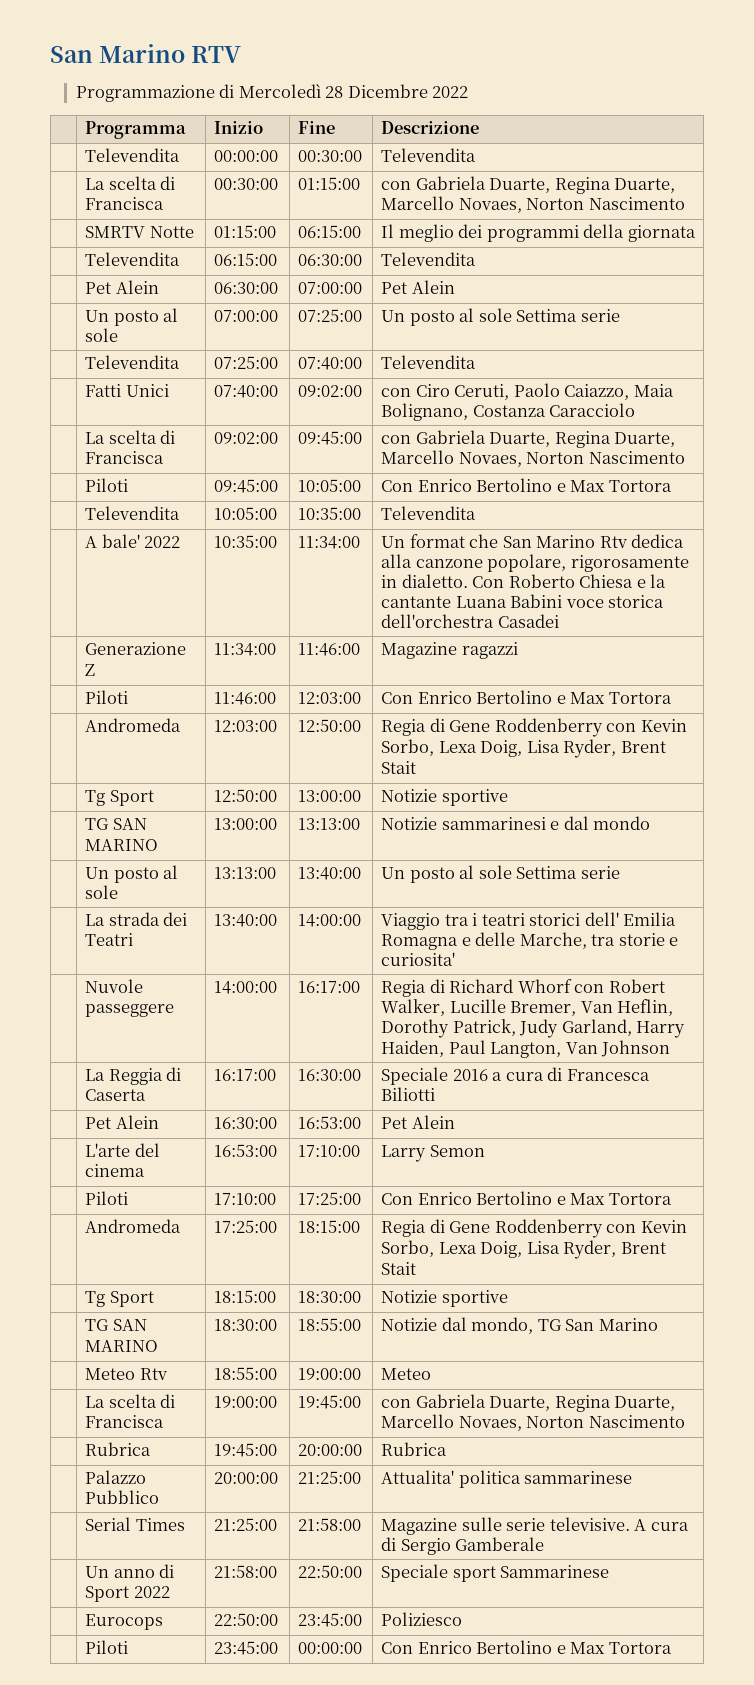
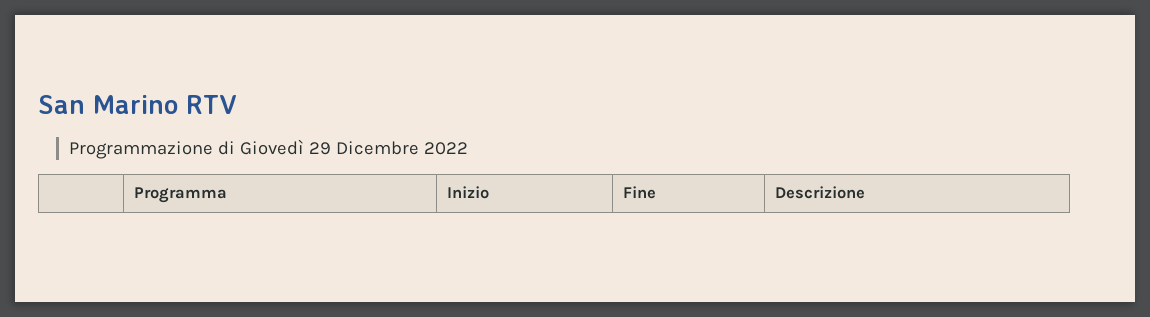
[238,84,344,98] Mercoledì 28 -> [240,139,332,155] Giovedì 29
[85,148,181,162] [214,150,279,162] [298,150,363,162] [381,148,477,162] [85,176,176,190] [85,197,165,210] [214,178,279,190] [298,177,361,190] [381,176,676,194] [381,196,685,213] [85,226,194,238] [214,225,277,238] [298,225,362,238] [381,224,696,242] [85,252,181,266] [214,253,278,266] [298,254,363,266] [381,252,477,266] [85,280,159,294] [214,282,279,294] [298,282,363,294] [381,280,455,294] [85,308,179,326] [85,328,119,342] [214,310,279,322] [298,309,363,322] [381,308,620,326] [85,355,181,369] [214,356,279,369] [298,357,363,370] [381,355,477,369] [85,384,169,397] [214,385,279,398] [298,385,363,397] [381,383,674,400] [381,403,636,421] [85,430,176,444] [85,451,165,464] [214,432,279,444] [298,431,363,445] [381,430,676,448] [381,450,685,467] [85,478,129,492] [214,479,279,493] [298,479,362,492] [381,478,672,492] [85,506,181,520] [214,507,278,520] [298,507,362,520] [381,506,477,520] [85,534,181,548] [214,535,278,548] [298,536,361,549] [381,534,684,548] [381,554,689,572] [381,574,666,588] [381,594,665,608] [381,614,559,628] [85,642,187,655] [85,664,96,676] [214,643,277,656] [298,643,361,656] [381,642,518,659] [85,690,129,704] [214,692,277,705] [298,692,362,704] [381,690,672,704] [85,718,182,732] [214,720,278,732] [298,719,362,732] [381,718,687,737] [381,739,666,758] [381,761,417,774] [85,790,154,806] [214,789,278,802] [298,790,362,802] [381,789,508,806] [85,818,147,830] [85,839,159,851] [214,818,278,830] [298,818,361,830] [381,816,651,830] [85,865,179,883] [85,885,119,899] [214,867,277,879] [298,867,362,880] [381,865,620,883] [85,912,188,926] [85,933,134,946] [214,914,278,927] [298,914,362,927] [381,912,676,930] [381,932,678,950] [381,952,456,966] [85,979,144,993] [85,1004,175,1017] [214,981,278,994] [298,981,361,993] [381,979,665,997] [381,999,674,1016] [381,1019,686,1038] [381,1040,671,1058] [85,1067,182,1085] [85,1089,147,1101] [214,1069,277,1081] [298,1069,362,1081] [381,1067,650,1085] [381,1087,436,1101] [85,1115,159,1129] [214,1117,278,1129] [298,1116,362,1129] [381,1115,455,1129] [85,1143,160,1157] [85,1164,146,1177] [214,1144,278,1157] [298,1145,361,1157] [381,1145,485,1162] [85,1191,129,1205] [214,1193,277,1205] [298,1192,362,1205] [381,1191,672,1205] [85,1219,182,1233] [214,1220,278,1233] [298,1220,361,1233] [381,1219,687,1238] [381,1240,666,1259] [381,1262,417,1275] [85,1291,154,1307] [214,1290,277,1303] [298,1291,362,1303] [381,1290,508,1307] [85,1319,147,1331] [85,1340,159,1352] [214,1319,278,1331] [298,1318,362,1331] [381,1317,658,1334] [85,1368,167,1380] [214,1367,278,1380] [298,1368,362,1380] [381,1368,432,1380] [85,1394,176,1408] [85,1415,165,1428] [214,1396,278,1408] [298,1395,362,1409] [381,1394,676,1412] [381,1414,685,1431] [85,1442,152,1456] [214,1443,278,1457] [298,1444,363,1456] [381,1442,448,1456] [85,1470,147,1484] [85,1490,160,1504] [214,1472,279,1484] [298,1471,362,1484] [381,1470,633,1488] [85,1517,185,1531] [214,1518,278,1531] [298,1518,362,1531] [381,1517,689,1535] [381,1537,545,1555] [85,1564,175,1578] [85,1586,170,1602] [214,1565,278,1578] [298,1565,363,1578] [381,1564,610,1582] [85,1614,164,1630] [214,1613,279,1626] [298,1613,363,1627] [381,1612,463,1626] [85,1640,129,1654] [214,1641,279,1655] [298,1642,363,1654] [381,1640,672,1654] // | Televendita | 00:00:00 | 00:30:00 | Televendita // | La scelta di Francisca | 00:30:00 | 01:15:00 | con Gabriela Duarte, Regina Duarte, Marcello Novaes, Norton Nascimento // | SMRTV Notte | 01:15:00 | 06:15:00 | Il meglio dei programmi della giornata // | Televendita | 06:15:00 | 06:30:00 | Televendita // | Pet Alein | 06:30:00 | 07:00:00 | Pet Alein // | Un posto al sole | 07:00:00 | 07:25:00 | Un posto al sole Settima serie // | Televendita | 07:25:00 | 07:40:00 | Televendita // | Fatti Unici | 07:40:00 | 09:02:00 | con Ciro Ceruti, Paolo Caiazzo, Maia Bolignano, Costanza Caracciolo // | La scelta di Francisca | 09:02:00 | 09:45:00 | con Gabriela Duarte, Regina Duarte, Marcello Novaes, Norton Nascimento // | Piloti | 09:45:00 | 10:05:00 | Con Enrico Bertolino e Max Tortora // | Televendita | 10:05:00 | 10:35:00 | Televendita // | A bale' 2022 | 10:35:00 | 11:34:00 | Un format che San Marino Rtv dedica alla canzone popolare, rigorosamente in dialetto. Con Roberto Chiesa e la cantante Luana Babini voce storica dell'orchestra Casadei // | Generazione Z | 11:34:00 | 11:46:00 | Magazine ragazzi // | Piloti | 11:46:00 | 12:03:00 | Con Enrico Bertolino e Max Tortora // | Andromeda | 12:03:00 | 12:50:00 | Regia di Gene Roddenberry con Kevin Sorbo, Lexa Doig, Lisa Ryder, Brent Stait // | Tg Sport | 12:50:00 | 13:00:00 | Notizie sportive // | TG SAN MARINO | 13:00:00 | 13:13:00 | Notizie sammarinesi e dal mondo // | Un posto al sole | 13:13:00 | 13:40:00 | Un posto al sole Settima serie // | La strada dei Teatri | 13:40:00 | 14:00:00 | Viaggio tra i teatri storici dell' Emilia Romagna e delle Marche, tra storie e curiosita' // | Nuvole passeggere | 14:00:00 | 16:17:00 | Regia di Richard Whorf con Robert Walker, Lucille Bremer, Van Heflin, Dorothy Patrick, Judy Garland, Harry Haiden, Paul Langton, Van Johnson // | La Reggia di Caserta | 16:17:00 | 16:30:00 | Speciale 2016 a cura di Francesca Biliotti // | Pet Alein | 16:30:00 | 16:53:00 | Pet Alein // | L'arte del cinema | 16:53:00 | 17:10:00 | Larry Semon // | Piloti | 17:10:00 | 17:25:00 | Con Enrico Bertolino e Max Tortora // | Andromeda | 17:25:00 | 18:15:00 | Regia di Gene Roddenberry con Kevin Sorbo, Lexa Doig, Lisa Ryder, Brent Stait // | Tg Sport | 18:15:00 | 18:30:00 | Notizie sportive // | TG SAN MARINO | 18:30:00 | 18:55:00 | Notizie dal mondo, TG San Marino // | Meteo Rtv | 18:55:00 | 19:00:00 | Meteo // | La scelta di Francisca | 19:00:00 | 19:45:00 | con Gabriela Duarte, Regina Duarte, Marcello Novaes, Norton Nascimento // | Rubrica | 19:45:00 | 20:00:00 | Rubrica // | Palazzo Pubblico | 20:00:00 | 21:25:00 | Attualita' politica sammarinese // | Serial Times | 21:25:00 | 21:58:00 | Magazine sulle serie televisive. A cura di Sergio Gamberale // | Un anno di Sport 2022 | 21:58:00 | 22:50:00 | Speciale sport Sammarinese // | Eurocops | 22:50:00 | 23:45:00 | Poliziesco // | Piloti | 23:45:00 | 00:00:00 | Con Enrico Bertolino e Max Tortora -> (866, 192) none

